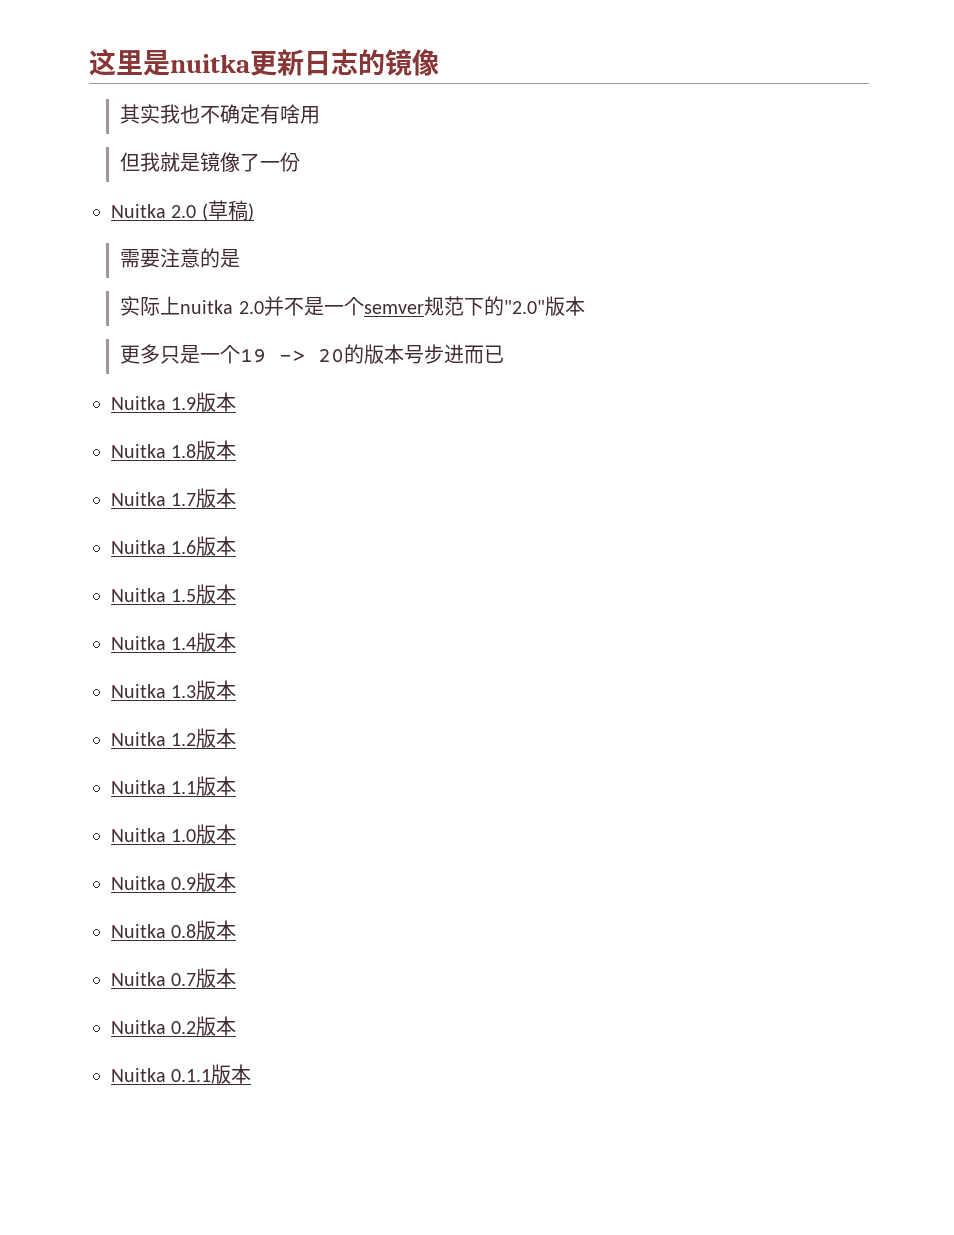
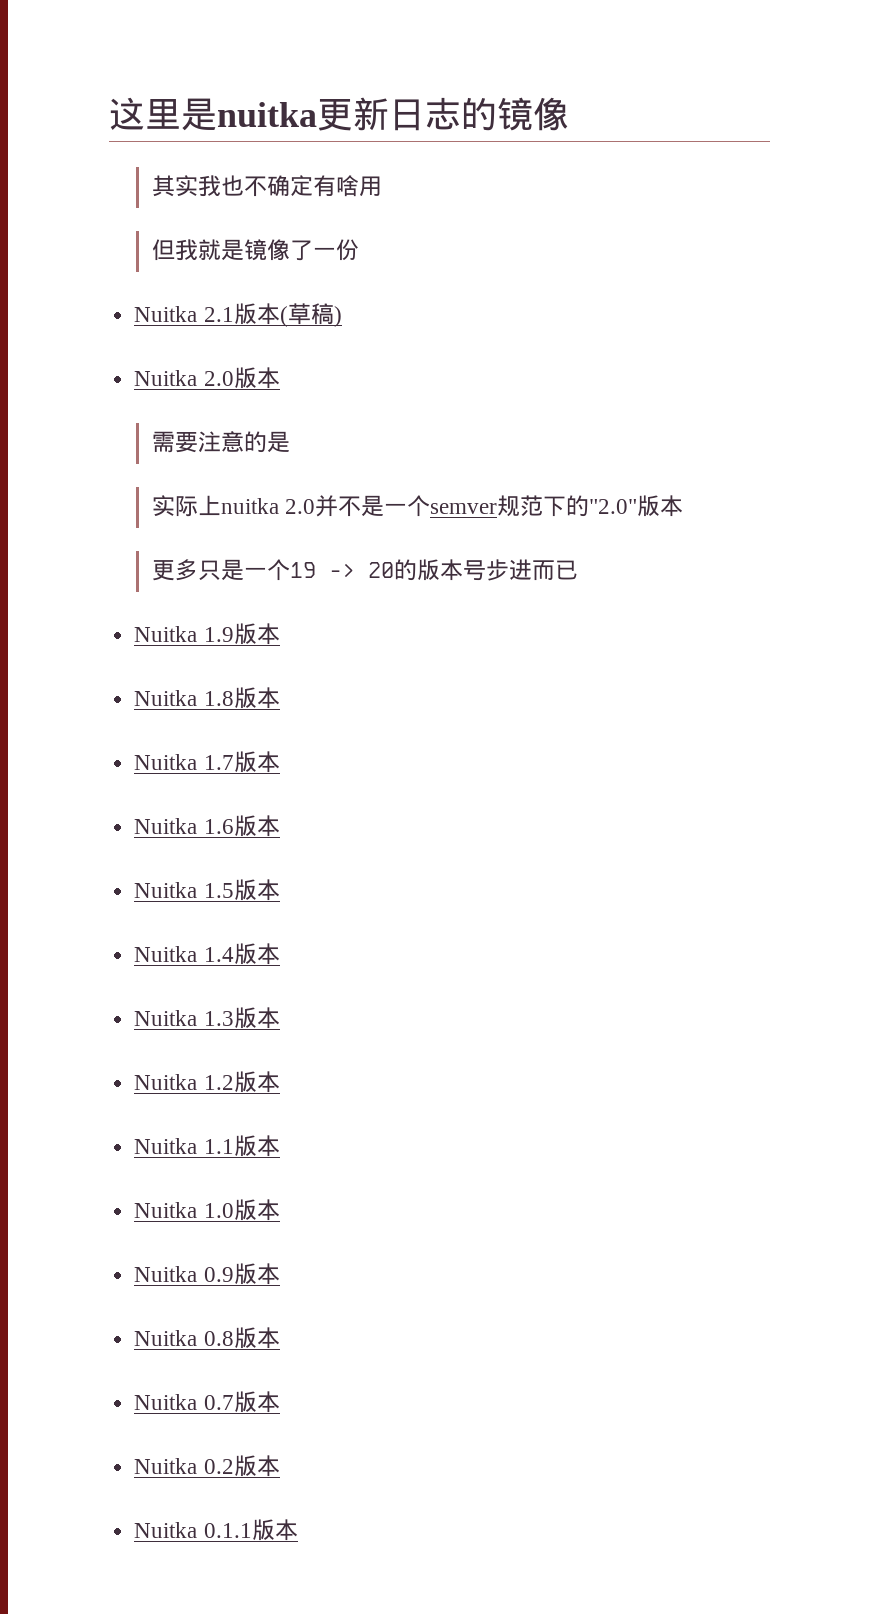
[171,205,197,218] 2.0 -> [203,303,280,325] 2.1版本
(254, 212) none -> [134,367,280,389] // Nuitka 2.0版本

